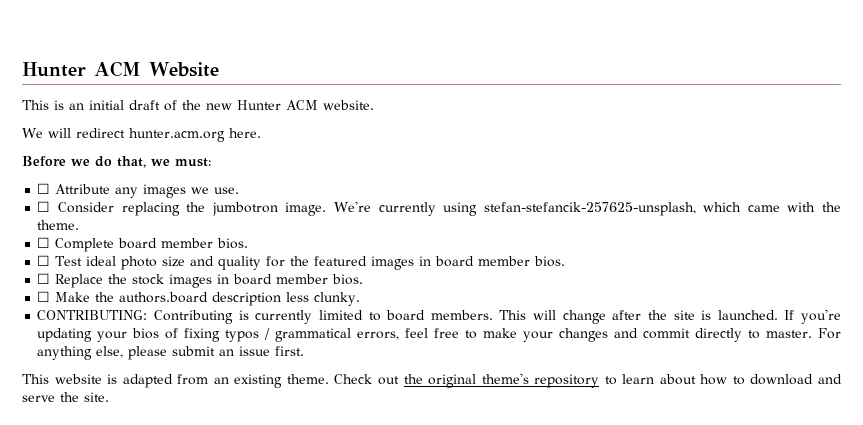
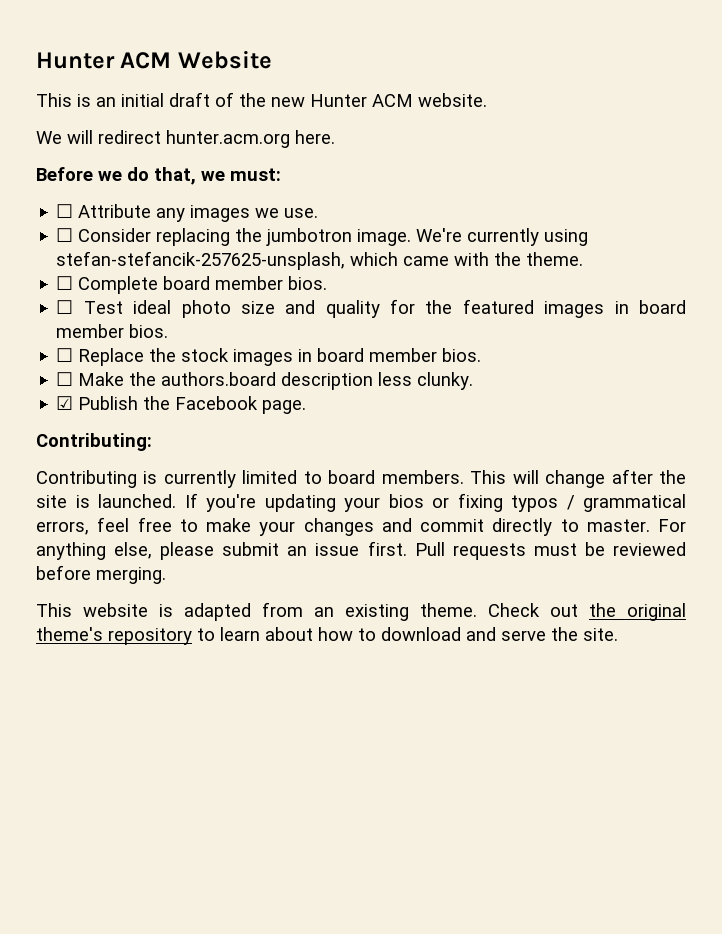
[37,310,148,320] CONTRIBUTING: -> [56,396,307,414] [36,433,152,451] ☑ Publish the Facebook page. // Contributing: //
[165,328,179,339] of -> [432,497,449,508] or
(305, 351) none -> [414,542,686,560] [36,565,166,584] Pull requests must be reviewed before merging.

